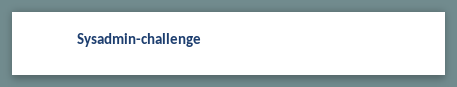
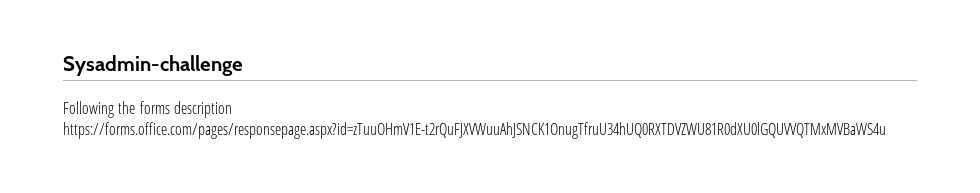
(201, 40) none -> [63,101,232,118] [63,122,886,139] // Following the forms description https://forms.office.com/pages/responsepage.aspx?id=zTuuOHmV1E-t2rQuFJXVWuuAhJSNCK1OnugTfruU34hUQ0RXTDVZWU81R0dXU0lGQUVVQTMxMVBaWS4u

